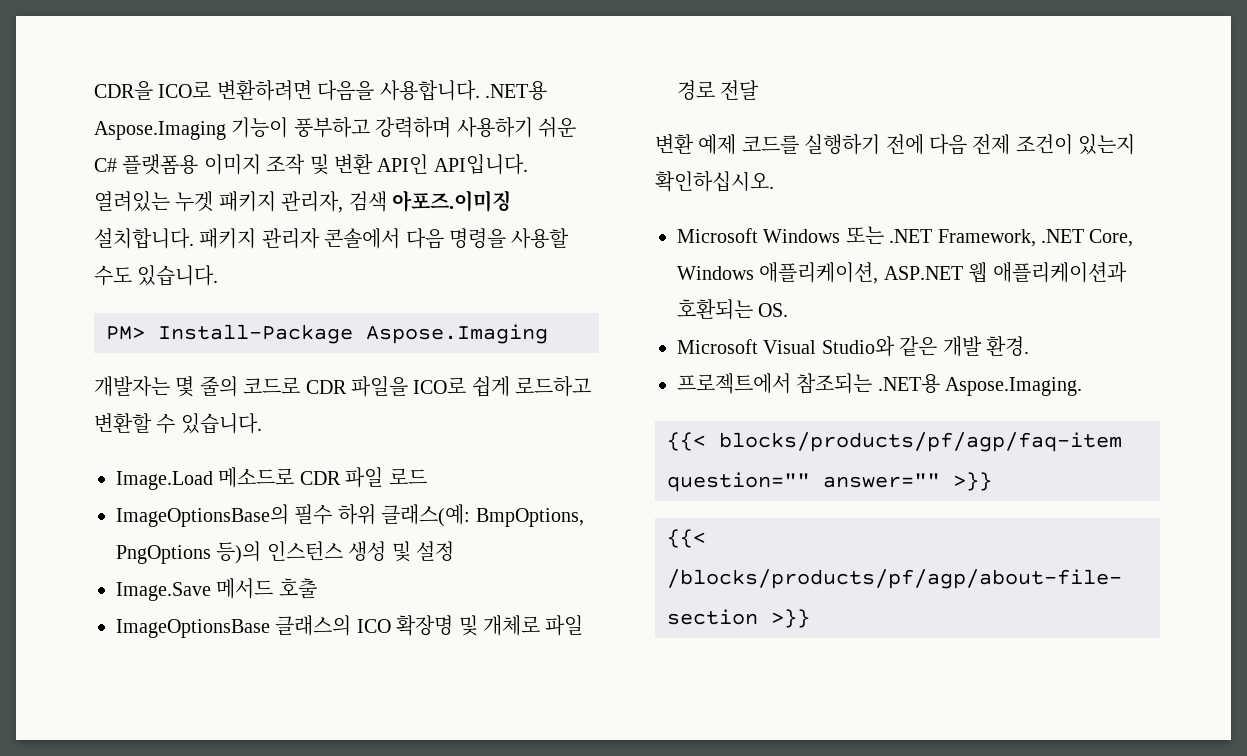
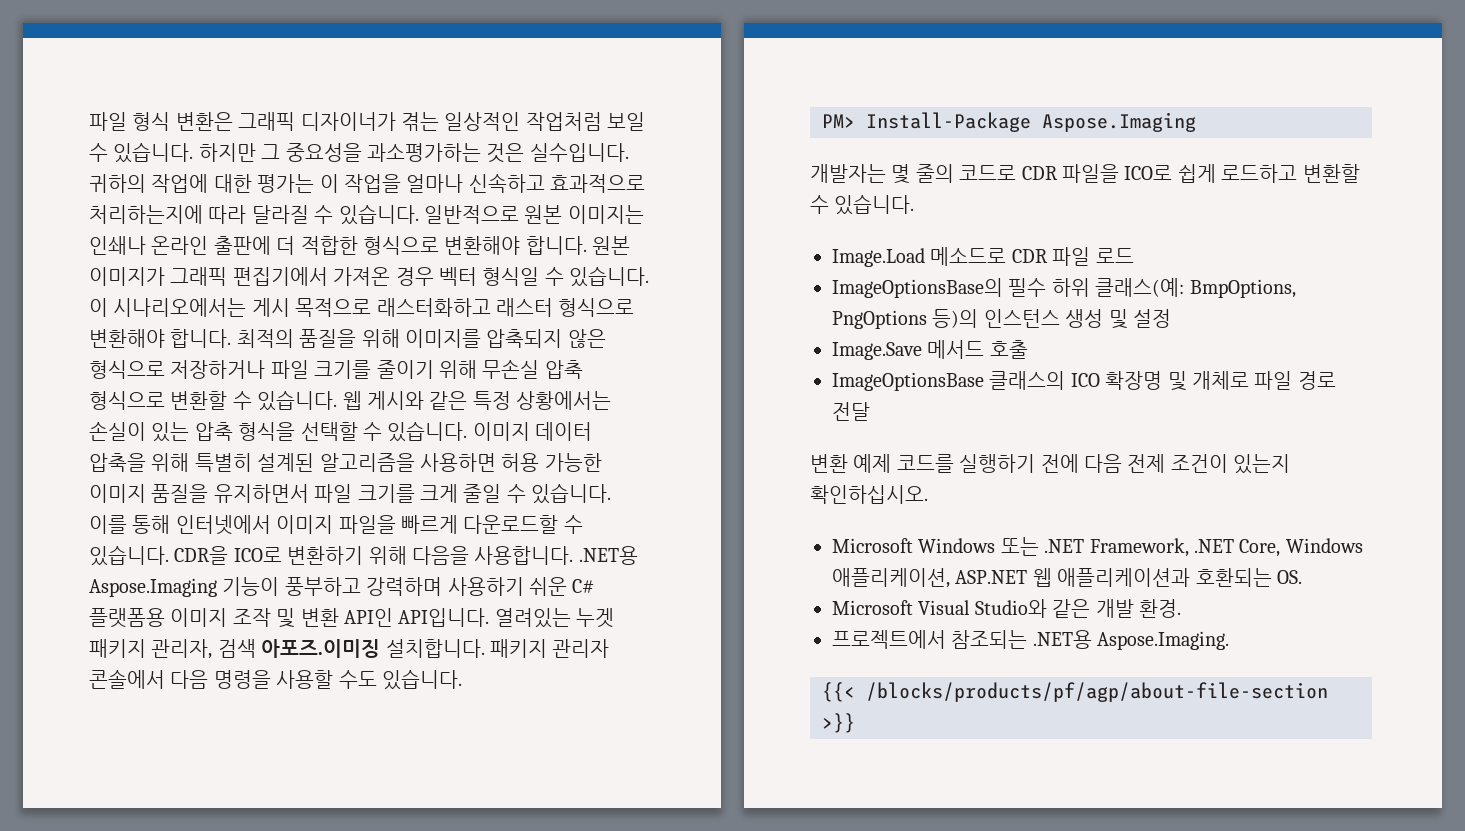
[94,80,312,101] CDR을 ICO로 변환하려면 -> [89,112,646,131] [89,142,629,163] [89,173,646,193] [89,204,644,225] [89,236,631,255] [89,266,650,287] [89,298,635,317] [89,329,606,348] [89,359,583,379] [89,390,612,411] [89,421,593,442] [89,453,602,472] [89,483,612,504] [89,515,583,535] [89,545,407,566] 파일 형식 변환은 그래픽 디자이너가 겪는 일상적인 작업처럼 보일 수 있습니다. 하지만 그 중요성을 과소평가하는 것은 실수입니다. 귀하의 작업에 대한 평가는 이 작업을 얼마나 신속하고 효과적으로 처리하는지에 따라 달라질 수 있습니다. 일반적으로 원본 이미지는 인쇄나 온라인 출판에 더 적합한 형식으로 변환해야 합니다. 원본 이미지가 그래픽 편집기에서 가져온 경우 벡터 형식일 수 있습니다. 이 시나리오에서는 게시 목적으로 래스터화하고 래스터 형식으로 변환해야 합니다. 최적의 품질을 위해 이미지를 압축되지 않은 형식으로 저장하거나 파일 크기를 줄이기 위해 무손실 압축 형식으로 변환할 수 있습니다. 웹 게시와 같은 특정 상황에서는 손실이 있는 압축 형식을 선택할 수 있습니다. 이미지 데이터 압축을 위해 특별히 설계된 알고리즘을 사용하면 허용 가능한 이미지 품질을 유지하면서 파일 크기를 크게 줄일 수 있습니다. 이를 통해 인터넷에서 이미지 파일을 빠르게 다운로드할 수 있습니다. CDR을 ICO로 변환하기 위해
[667,432,1122,452] [667,472,992,492] // {{< blocks/products/pf/agp/faq-item question="" answer="" >}} -> (1230, 640) none

